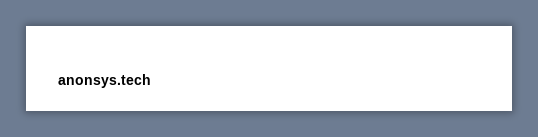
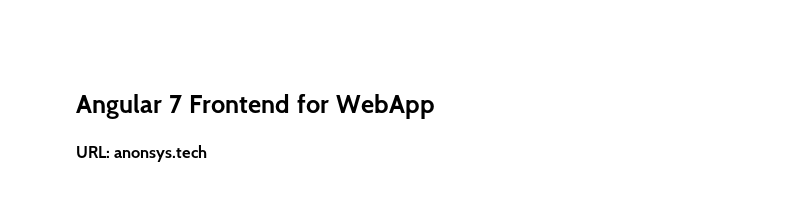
(58, 81) none -> [76,94,435,119] [76,146,110,158] Angular 7 Frontend for WebApp // URL:

